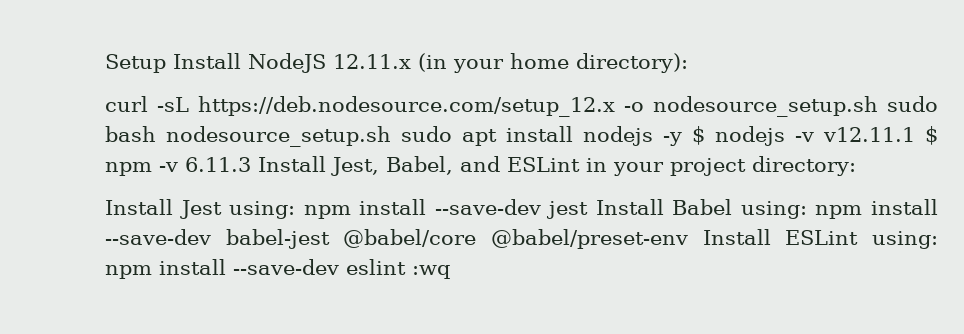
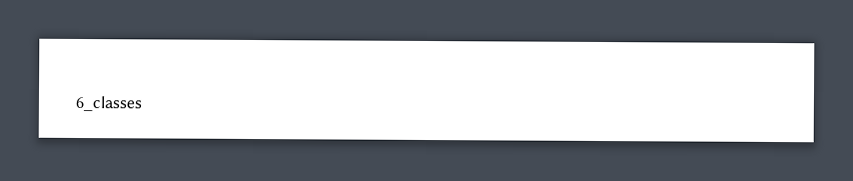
[105,53,688,73] [105,96,938,117] [105,126,938,147] [105,156,856,176] [105,199,938,219] [105,229,938,249] [105,259,450,279] Setup Install NodeJS 12.11.x (in your home directory): // curl -sL https://deb.nodesource.com/setup_12.x -o nodesource_setup.sh sudo bash nodesource_setup.sh sudo apt install nodejs -y $ nodejs -v v12.11.1 $ npm -v 6.11.3 Install Jest, Babel, and ESLint in your project directory: // Install Jest using: npm install --save-dev jest Install Babel using: npm install --save-dev babel-jest @babel/core @babel/preset-env Install ESLint using: npm install --save-dev eslint :wq -> [75,95,142,112] 6_classes

